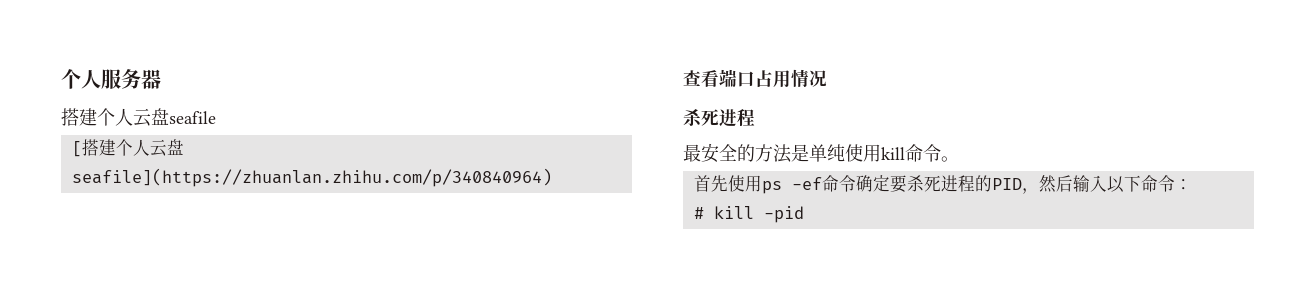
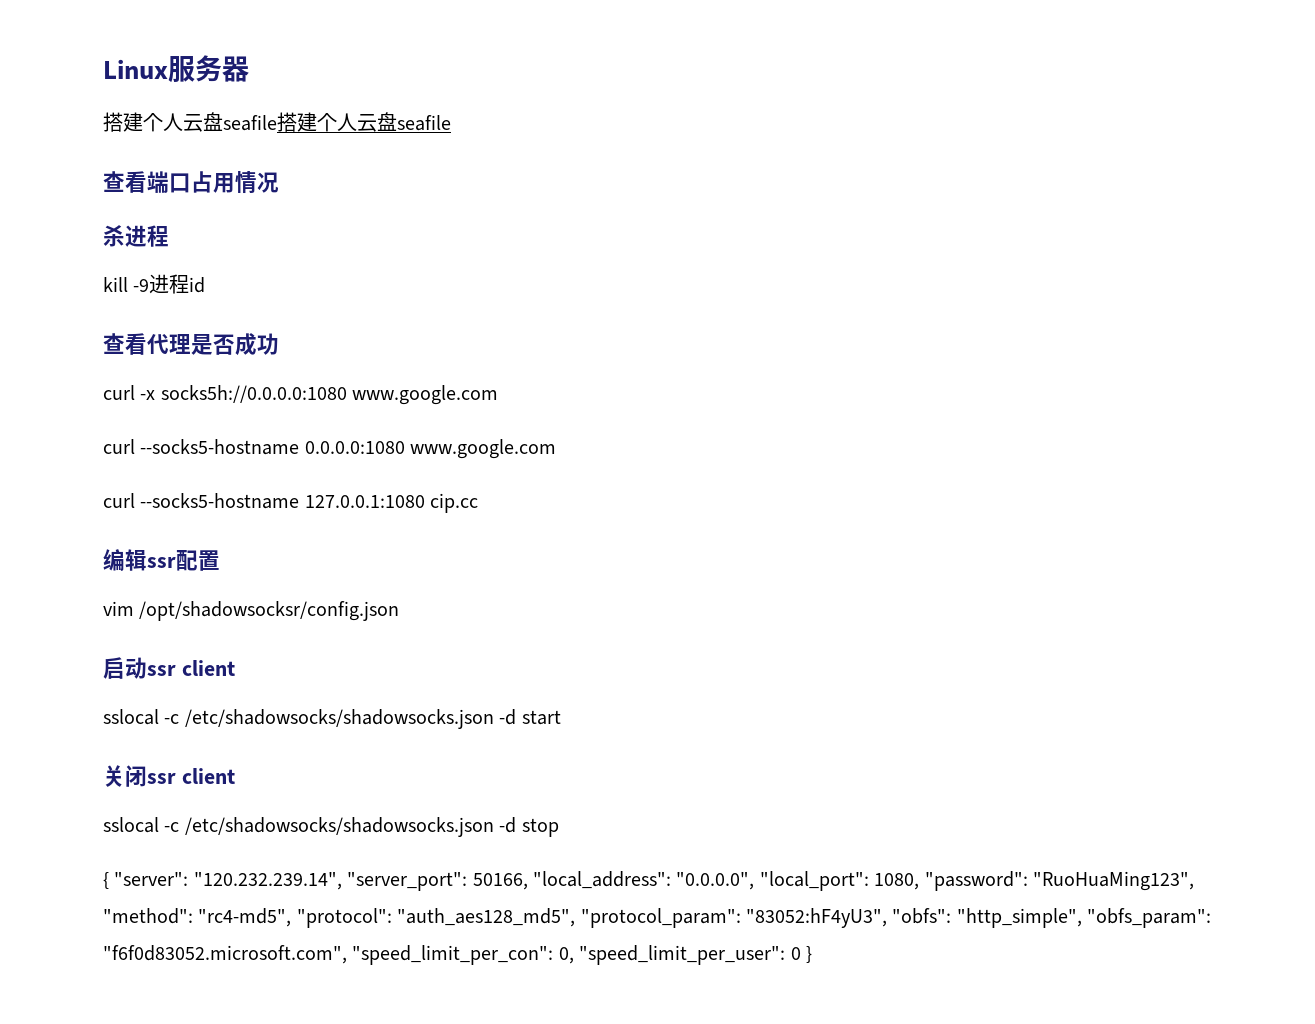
[61,69,101,89] 个人 -> [103,59,168,79] Linux
[71,139,184,157] [71,168,552,187] // [搭建个人云盘seafile](https://zhuanlan.zhihu.com/p/340840964) -> [277,112,451,132] 搭建个人云盘seafile
[701,109,719,126] 死 -> (125, 236) none
[683,143,959,163] [693,175,1192,194] [693,206,804,223] 最安全的方法是单纯使用kill命令。 // 首先使用ps -ef命令确定要杀死进程的PID，然后输入以下命令： // # kill -pid -> [103,274,206,294] [103,333,279,356] [103,385,499,405] [103,439,557,459] [103,493,479,513] [103,549,220,571] [103,601,400,621] [103,657,235,679] [103,709,561,729] [103,765,235,787] [103,817,559,837] [103,871,1194,891] [103,908,1212,928] [103,945,812,965] kill -9进程id // 查看代理是否成功 // curl -x socks5h://0.0.0.0:1080 www.google.com // curl --socks5-hostname 0.0.0.0:1080 www.google.com // curl --socks5-hostname 127.0.0.1:1080 cip.cc // 编辑ssr配置 // vim /opt/shadowsocksr/config.json // 启动ssr client // sslocal -c /etc/shadowsocks/shadowsocks.json -d start // 关闭ssr client // sslocal -c /etc/shadowsocks/shadowsocks.json -d stop // { "server": "120.232.239.14", "server_port": 50166, "local_address": "0.0.0.0", "local_port": 1080, "password": "RuoHuaMing123", "method": "rc4-md5", "protocol": "auth_aes128_md5", "protocol_param": "83052:hF4yU3", "obfs": "http_simple", "obfs_param": "f6f0d83052.microsoft.com", "speed_limit_per_con": 0, "speed_limit_per_user": 0 }

